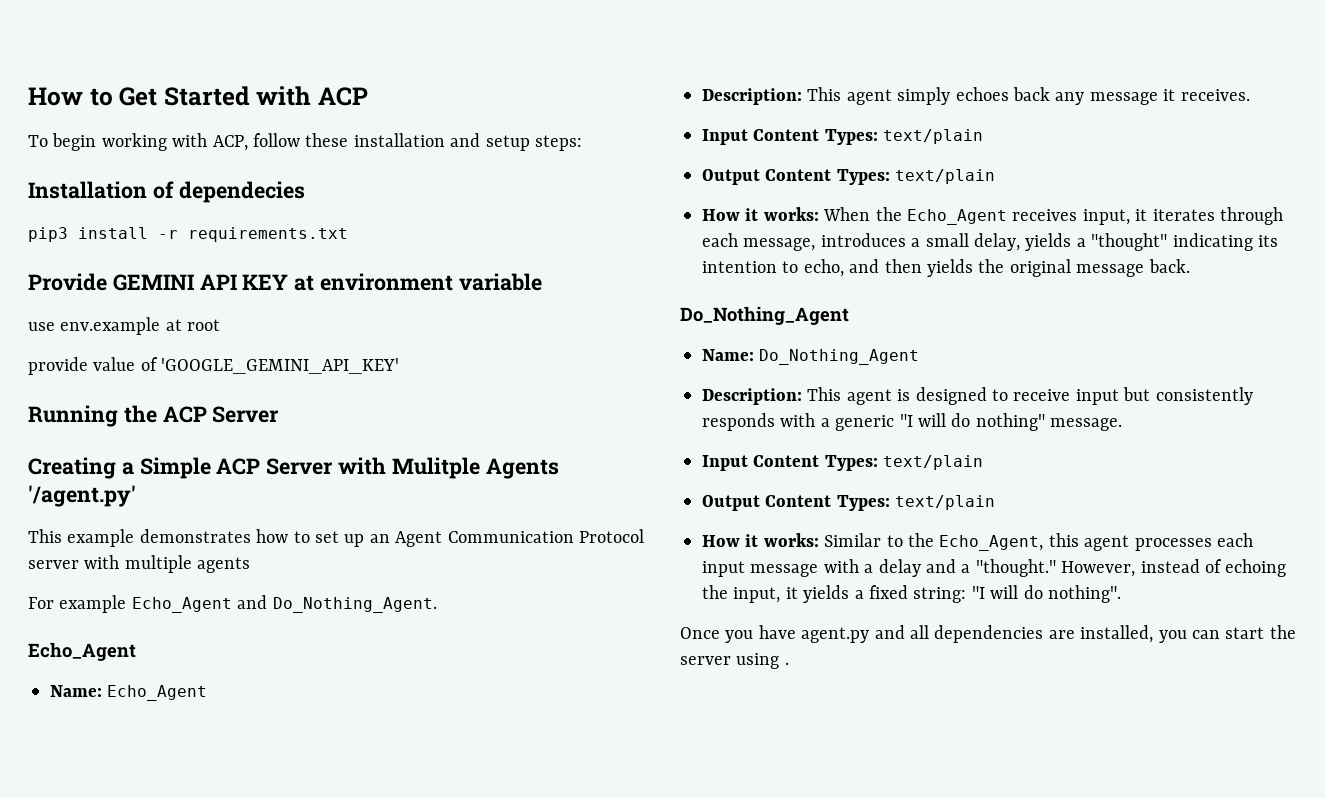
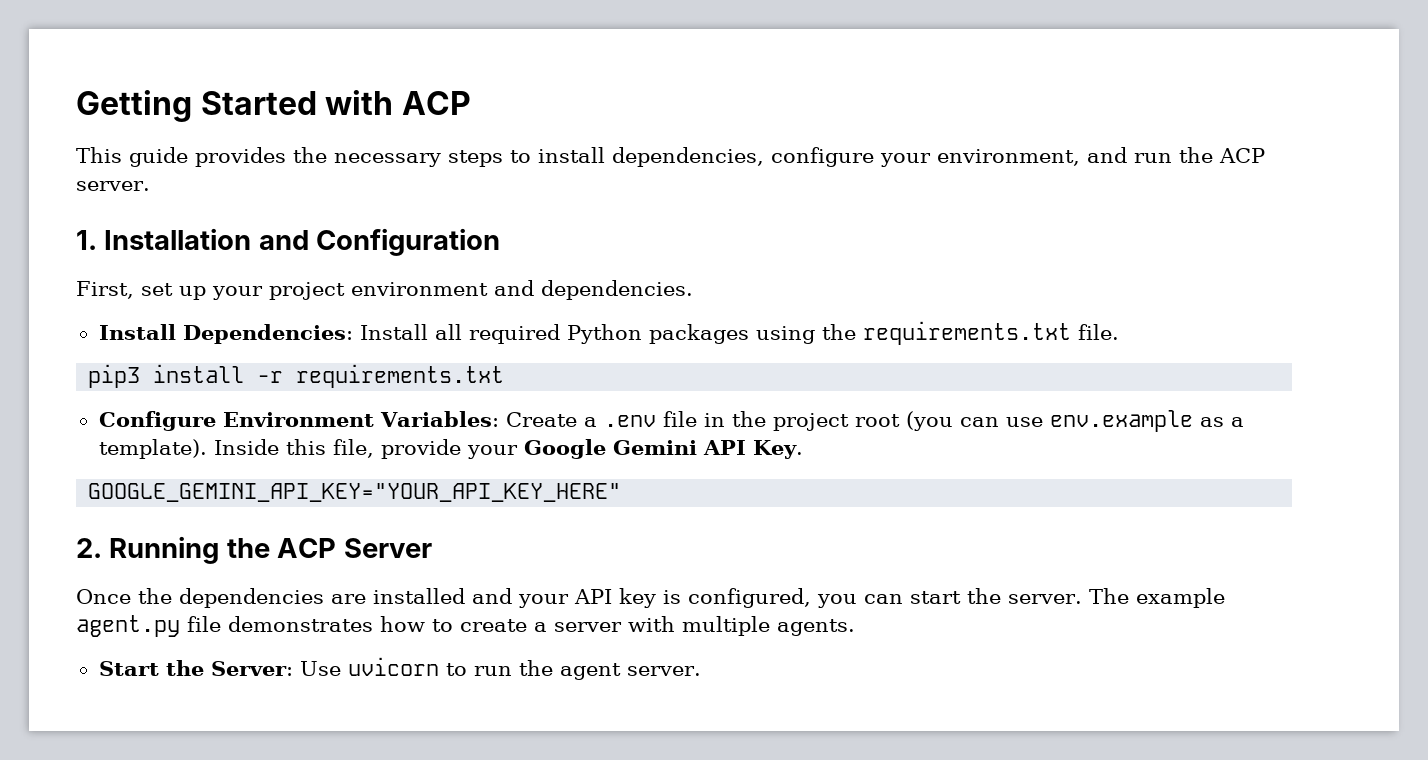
[28,87,158,106] How to Get -> [76,90,192,122] Getting
[28,133,582,151] [28,181,305,203] [28,227,348,242] [28,273,542,291] [28,317,221,335] [28,357,400,375] [28,405,280,427] [28,457,559,479] [28,485,136,507] [28,529,644,547] [28,555,251,573] [28,595,437,613] [28,642,136,661] [50,685,208,701] [702,87,1250,105] [702,129,984,145] [702,169,996,185] [702,207,1283,225] [702,233,1278,251] [702,259,1190,277] [680,306,849,325] [702,349,920,365] [702,387,1253,405] [702,413,1123,431] [702,455,984,471] [702,495,996,511] [702,533,1253,551] [702,559,1287,577] [702,585,1121,603] [680,625,1296,643] [680,653,789,669] To begin working with ACP, follow these installation and setup steps: // Installation of dependecies // pip3 install -r requirements.txt // Provide GEMINI API KEY at environment variable // use env.example at root // provide value of 'GOOGLE_GEMINI_API_KEY' // Running the ACP Server // Creating a Simple ACP Server with Mulitple Agents '/agent.py' // This example demonstrates how to set up an Agent Communication Protocol server with multiple agents // For example Echo_Agent and Do_Nothing_Agent. // Echo_Agent // Name: Echo_Agent // Description: This agent simply echoes back any message it receives. // Input Content Types: text/plain // Output Content Types: text/plain // How it works: When the Echo_Agent receives input, it iterates through each message, introduces a small delay, yields a "thought" indicating its intention to echo, and then yields the original message back. // Do_Nothing_Agent // Name: Do_Nothing_Agent // Description: This agent is designed to receive input but consistently responds with a generic "I will do nothing" message. // Input Content Types: text/plain // Output Content Types: text/plain // How it works: Similar to the Echo_Agent, this agent processes each input message with a delay and a "thought." However, instead of echoing the input, it yields a fixed string: "I will do nothing". // Once you have agent.py and all dependencies are installed, you can start the server using . -> [76,147,1265,167] [76,181,150,191] [76,228,501,256] [76,280,693,300] [98,321,1119,345] [88,364,505,388] [98,410,1244,432] [98,439,803,459] [88,483,622,502] [76,536,432,564] [76,588,1225,608] [76,615,855,637] [98,657,701,680] This guide provides the necessary steps to install dependencies, configure your environment, and run the ACP server. // 1. Installation and Configuration // First, set up your project environment and dependencies. // Install Dependencies: Install all required Python packages using the requirements.txt file. // pip3 install -r requirements.txt // Configure Environment Variables: Create a .env file in the project root (you can use env.example as a template). Inside this file, provide your Google Gemini API Key. // GOOGLE_GEMINI_API_KEY="YOUR_API_KEY_HERE" // 2. Running the ACP Server // Once the dependencies are installed and your API key is configured, you can start the server. The example agent.py file demonstrates how to create a server with multiple agents. // Start the Server: Use uvicorn to run the agent server.

